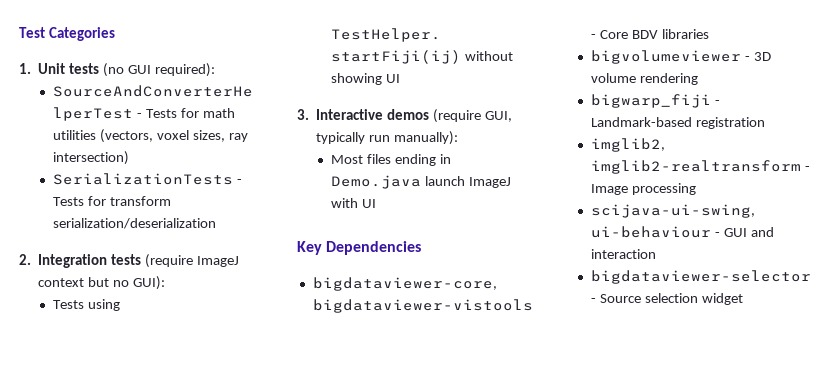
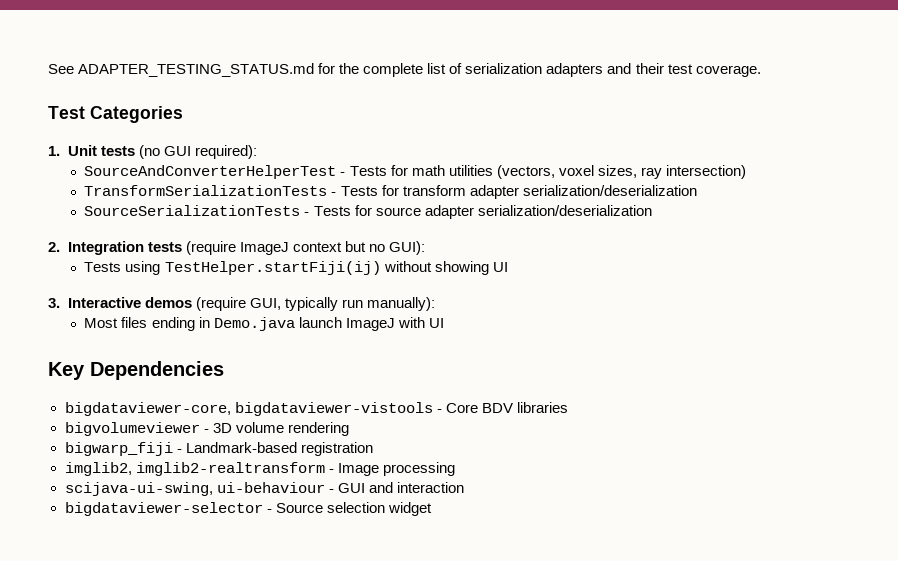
(19, 32) none -> [48,63,761,77] See ADAPTER_TESTING_STATUS.md for the complete list of serialization adapters and their test coverage. //
[52,173,233,185] SerializationTests -> [84,185,328,196] TransformSerializationTests
(171, 201) none -> [469,185,697,199] [84,205,474,219] adapter serialization/deserialization // SourceSerializationTests - Tests for source adapter

